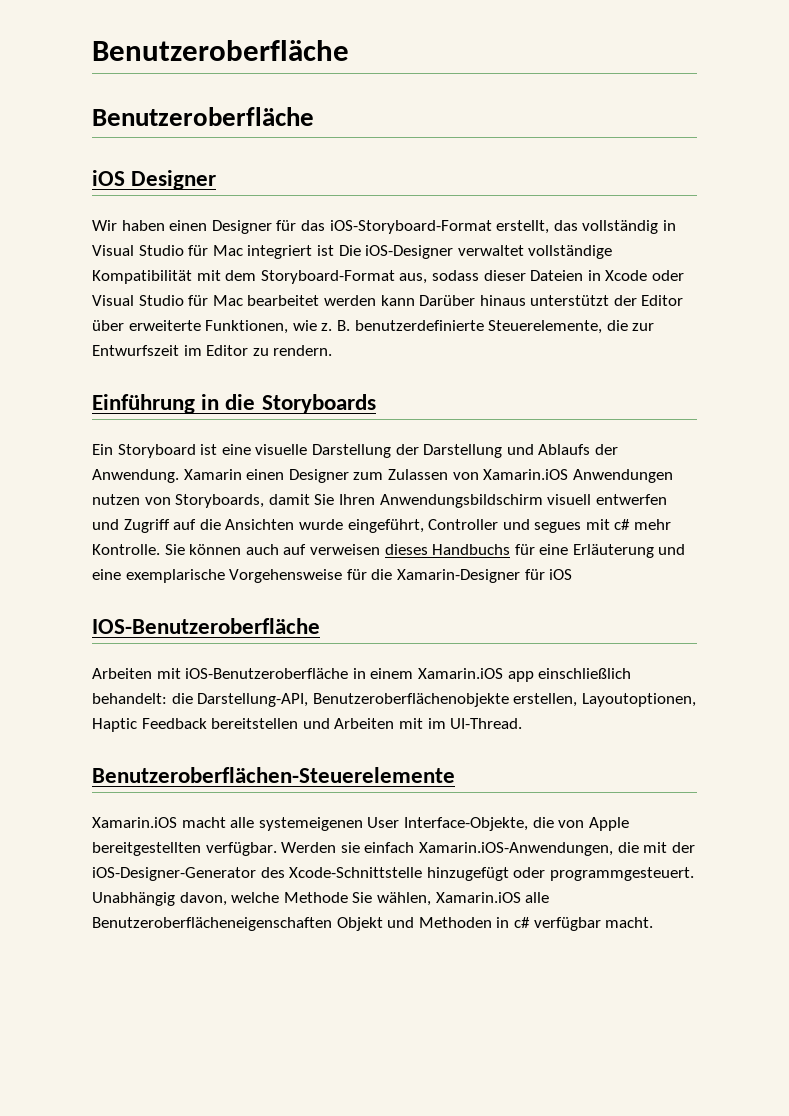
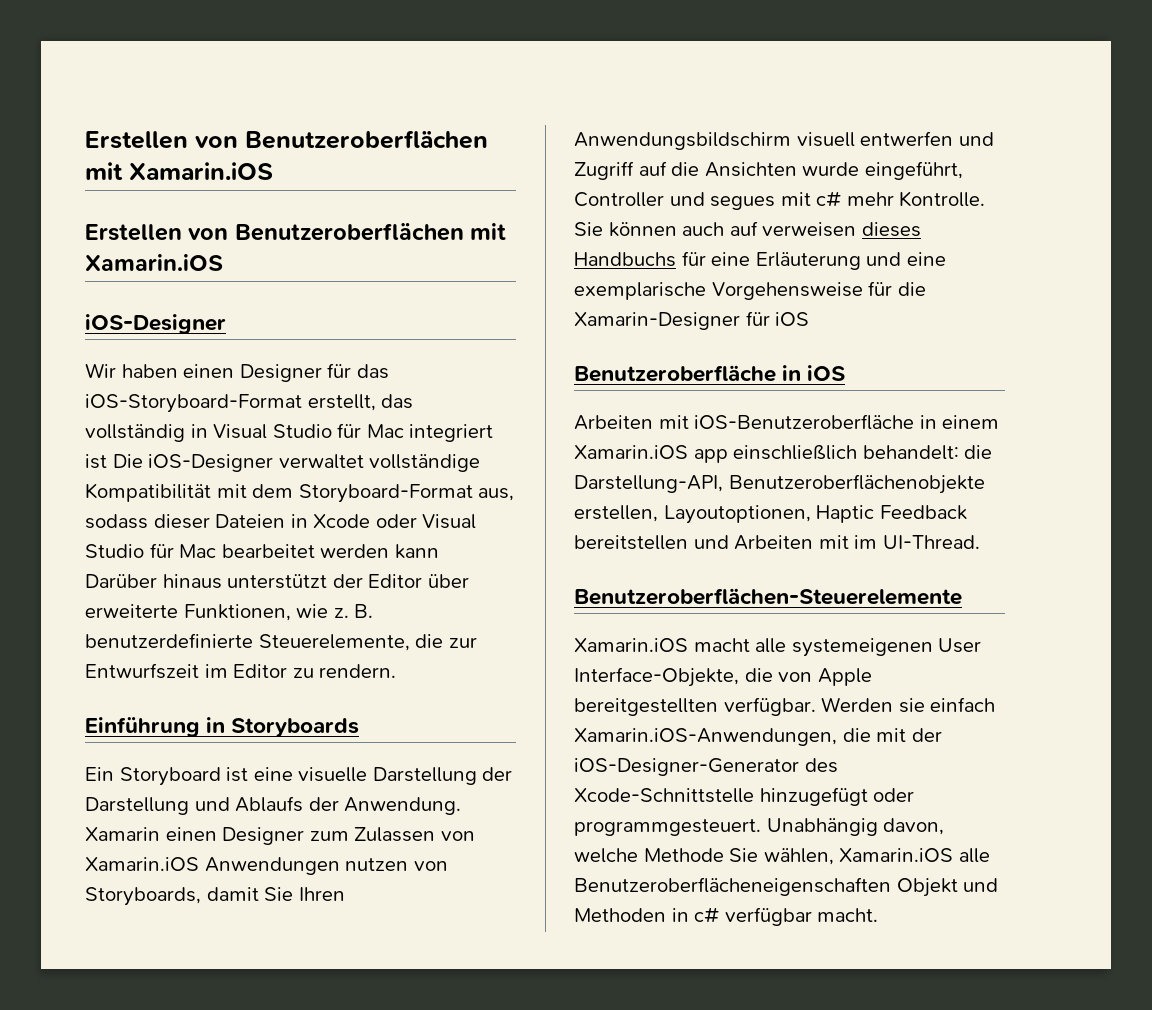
[92,40,349,61] [92,107,314,126] [92,170,217,190] Benutzeroberfläche // Benutzeroberfläche // iOS Designer -> [85,130,488,149] [85,162,273,180] [85,223,507,241] [85,254,223,271] [85,314,226,334] Erstellen von Benutzeroberflächen mit Xamarin.iOS // Erstellen von Benutzeroberflächen mit Xamarin.iOS // iOS-Designer
[225,394,256,410] die -> (226, 725) none
[92,618,320,634] IOS-Benutzeroberfläche -> [574,365,846,382] Benutzeroberfläche in iOS

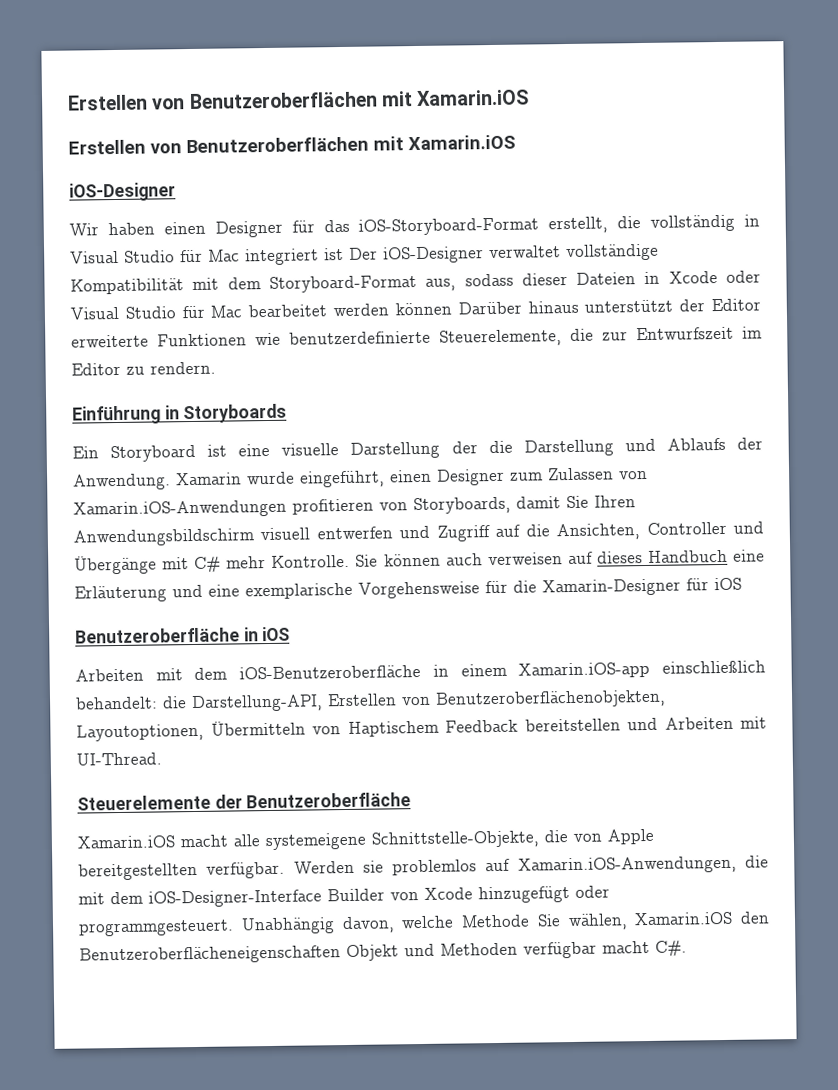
[381,394,414,409] das -> [617,216,642,229] die
[112,454,143,468] Die -> [349,247,378,260] Der
[394,544,439,559] kann -> [394,302,452,316] können
[427,574,469,588] [85,604,374,621] über erweiterte Funktionen, wie z. B. -> [71,332,281,348] erweiterte Funktionen wie
(513, 774) none -> [488,440,513,454] die
(160, 834) none -> [247,470,385,488] wurde eingeführt,
[85,857,409,875] Xamarin.iOS Anwendungen nutzen -> [73,498,374,519] Xamarin.iOS-Anwendungen profitieren
[704,161,963,180] [574,191,842,210] Ansichten wurde eingeführt, Controller und segues mit c# -> [556,521,765,541] [74,555,222,575] Ansichten, Controller und Übergänge mit C#
[729,221,921,237] [574,251,706,267] auf verweisen dieses Handbuchs für -> [487,549,728,566] verweisen auf dieses Handbuch
(689, 422) none -> [194,667,228,680] dem
[574,445,728,463] Xamarin.iOS app -> [518,661,651,679] Xamarin.iOS-app
[728,474,985,494] [574,505,875,524] Benutzeroberflächenobjekte erstellen, Layoutoptionen, Haptic -> [327,689,666,709] [76,720,439,742] Erstellen von Benutzeroberflächenobjekten, Layoutoptionen, Übermitteln von Haptischem
[854,535,878,549] im -> (767, 722) none
[574,588,962,605] Benutzeroberflächen-Steuerelemente -> [77,792,412,811] Steuerelemente der Benutzeroberfläche
[791,638,982,657] [574,667,739,687] systemeigenen User Interface-Objekte, -> [265,830,540,851] systemeigene Schnittstelle-Objekte,
[930,697,996,712] einfach -> [392,858,511,876] problemlos auf
[911,728,942,742] [574,758,838,776] [574,788,754,803] der iOS-Designer-Generator des Xcode-Schnittstelle -> [110,887,473,908] dem iOS-Designer-Interface Builder von Xcode
[958,848,990,863] alle -> [740,911,770,924] den
[671,907,879,926] in c# verfügbar macht. -> [523,940,687,959] verfügbar macht C#.

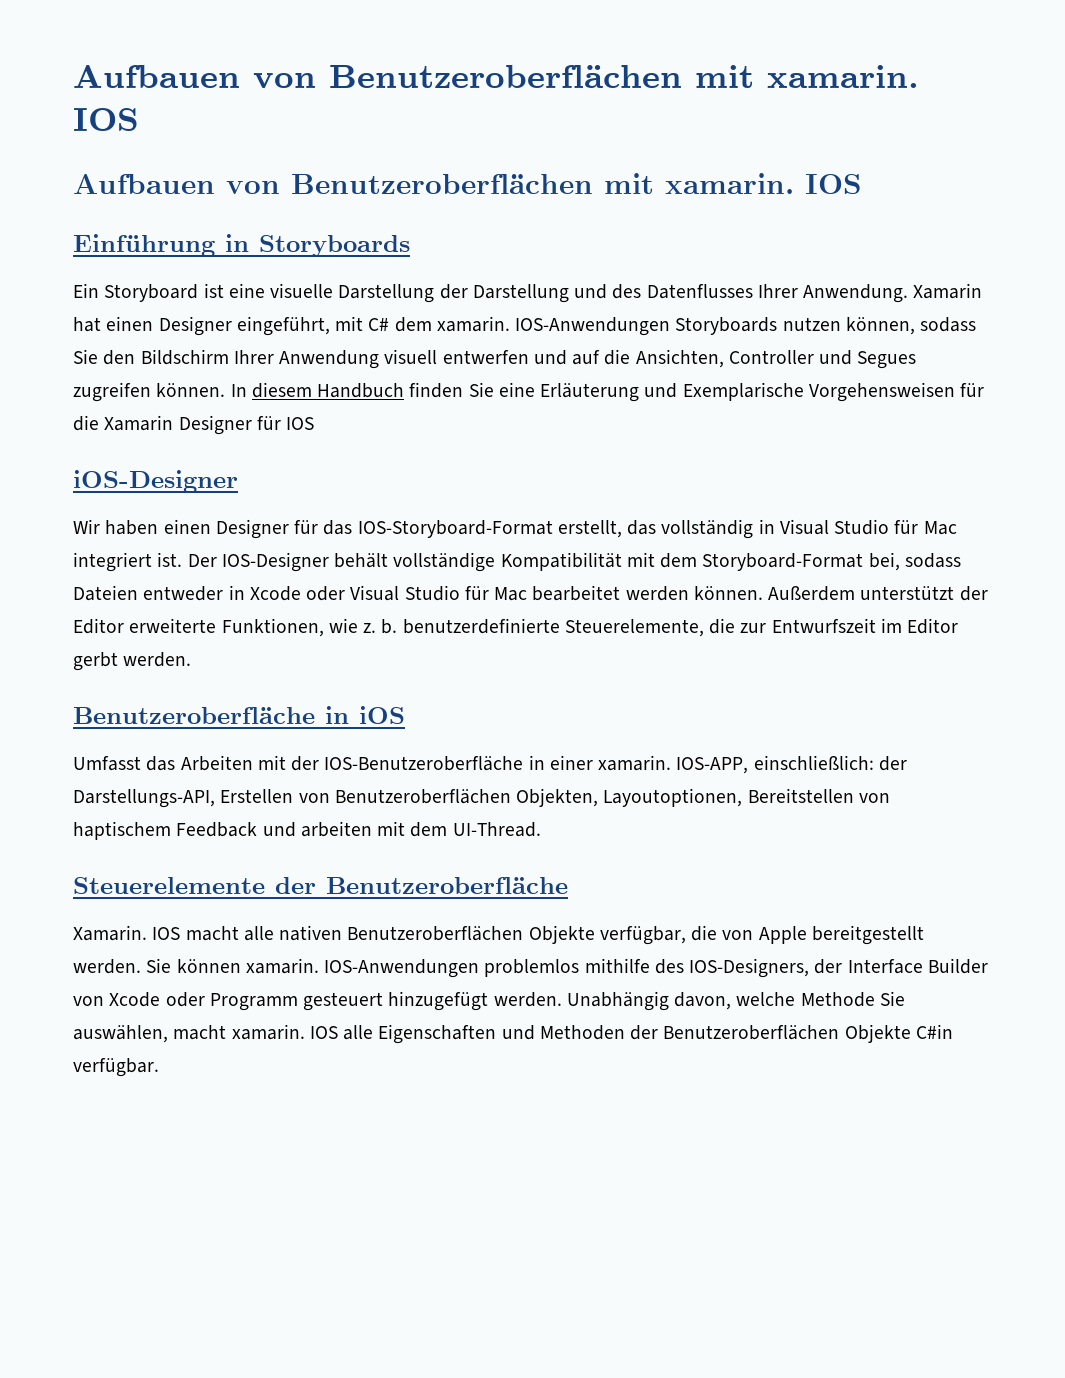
[68,89,530,111] [68,134,516,155] [69,182,176,202] [69,214,760,238] [70,243,659,266] [70,270,761,295] [70,298,762,320] [71,326,762,348] [71,361,216,376] Erstellen von Benutzeroberflächen mit Xamarin.iOS // Erstellen von Benutzeroberflächen mit Xamarin.iOS // iOS-Designer // Wir haben einen Designer für das iOS-Storyboard-Format erstellt, die vollständig in Visual Studio für Mac integriert ist Der iOS-Designer verwaltet vollständige Kompatibilität mit dem Storyboard-Format aus, sodass dieser Dateien in Xcode oder Visual Studio für Mac bearbeitet werden können Darüber hinaus unterstützt der Editor erweiterte Funktionen wie benutzerdefinierte Steuerelemente, die zur Entwurfszeit im Editor zu rendern. -> [73,65,919,89] [73,108,139,131] [73,173,862,194] Aufbauen von Benutzeroberflächen mit xamarin. IOS // Aufbauen von Benutzeroberflächen mit xamarin. IOS
[488,440,513,454] die -> (468, 291) none
[666,437,763,451] [73,467,648,491] [73,495,636,519] [73,528,254,547] Ablaufs der Anwendung. Xamarin wurde eingeführt, einen Designer zum Zulassen von Xamarin.iOS-Anwendungen profitieren von Storyboards, damit Sie Ihren Anwendungsbildschirm -> [612,283,983,303] [73,316,977,336] [73,349,380,369] des Datenflusses Ihrer Anwendung. Xamarin hat einen Designer eingeführt, mit C# dem xamarin. IOS-Anwendungen Storyboards nutzen können, sodass Sie den Bildschirm Ihrer Anwendung
[436,525,490,542] Zugriff -> (567, 357) none
[74,549,766,575] [74,577,742,603] [75,626,291,644] [75,660,766,682] [75,689,666,713] [76,716,767,742] [76,752,162,766] [77,792,412,811] [77,828,654,851] [78,855,769,881] [78,885,610,908] [78,919,234,937] Übergänge mit C# mehr Kontrolle. Sie können auch verweisen auf dieses Handbuch eine Erläuterung und eine exemplarische Vorgehensweise für die Xamarin-Designer für iOS // Benutzeroberfläche in iOS // Arbeiten mit dem iOS-Benutzeroberfläche in einem Xamarin.iOS-app einschließlich behandelt: die Darstellung-API, Erstellen von Benutzeroberflächenobjekten, Layoutoptionen, Übermitteln von Haptischem Feedback bereitstellen und Arbeiten mit UI-Thread. // Steuerelemente der Benutzeroberfläche // Xamarin.iOS macht alle systemeigene Schnittstelle-Objekte, die von Apple bereitgestellten verfügbar. Werden sie problemlos auf Xamarin.iOS-Anwendungen, die mit dem iOS-Designer-Interface Builder von Xcode hinzugefügt oder programmgesteuert. -> [857,351,917,369] [73,382,985,402] [73,415,315,435] [73,470,238,493] [73,519,957,539] [73,552,961,572] [73,585,988,601] [73,618,959,637] [73,652,192,671] [73,706,405,724] [73,755,907,774] [73,788,890,808] [73,821,541,840] [73,877,568,894] [73,925,924,945] [73,958,988,978] [73,991,562,1011] Segues zugreifen können. In diesem Handbuch finden Sie eine Erläuterung und Exemplarische Vorgehensweisen für die Xamarin Designer für IOS // iOS-Designer // Wir haben einen Designer für das IOS-Storyboard-Format erstellt, das vollständig in Visual Studio für Mac integriert ist. Der IOS-Designer behält vollständige Kompatibilität mit dem Storyboard-Format bei, sodass Dateien entweder in Xcode oder Visual Studio für Mac bearbeitet werden können. Außerdem unterstützt der Editor erweiterte Funktionen, wie z. b. benutzerdefinierte Steuerelemente, die zur Entwurfszeit im Editor gerbt werden. // Benutzeroberfläche in iOS // Umfasst das Arbeiten mit der IOS-Benutzeroberfläche in einer xamarin. IOS-APP, einschließlich: der Darstellungs-API, Erstellen von Benutzeroberflächen Objekten, Layoutoptionen, Bereitstellen von haptischem Feedback und arbeiten mit dem UI-Thread. // Steuerelemente der Benutzeroberfläche // Xamarin. IOS macht alle nativen Benutzeroberflächen Objekte verfügbar, die von Apple bereitgestellt werden. Sie können xamarin. IOS-Anwendungen problemlos mithilfe des IOS-Designers, der Interface Builder von Xcode oder Programm gesteuert hinzugefügt werden.
[567,911,770,931] [79,940,687,965] wählen, Xamarin.iOS den Benutzeroberflächeneigenschaften Objekt und Methoden verfügbar macht C#. -> [73,1024,953,1044] [73,1058,159,1077] auswählen, macht xamarin. IOS alle Eigenschaften und Methoden der Benutzeroberflächen Objekte C#in verfügbar.

